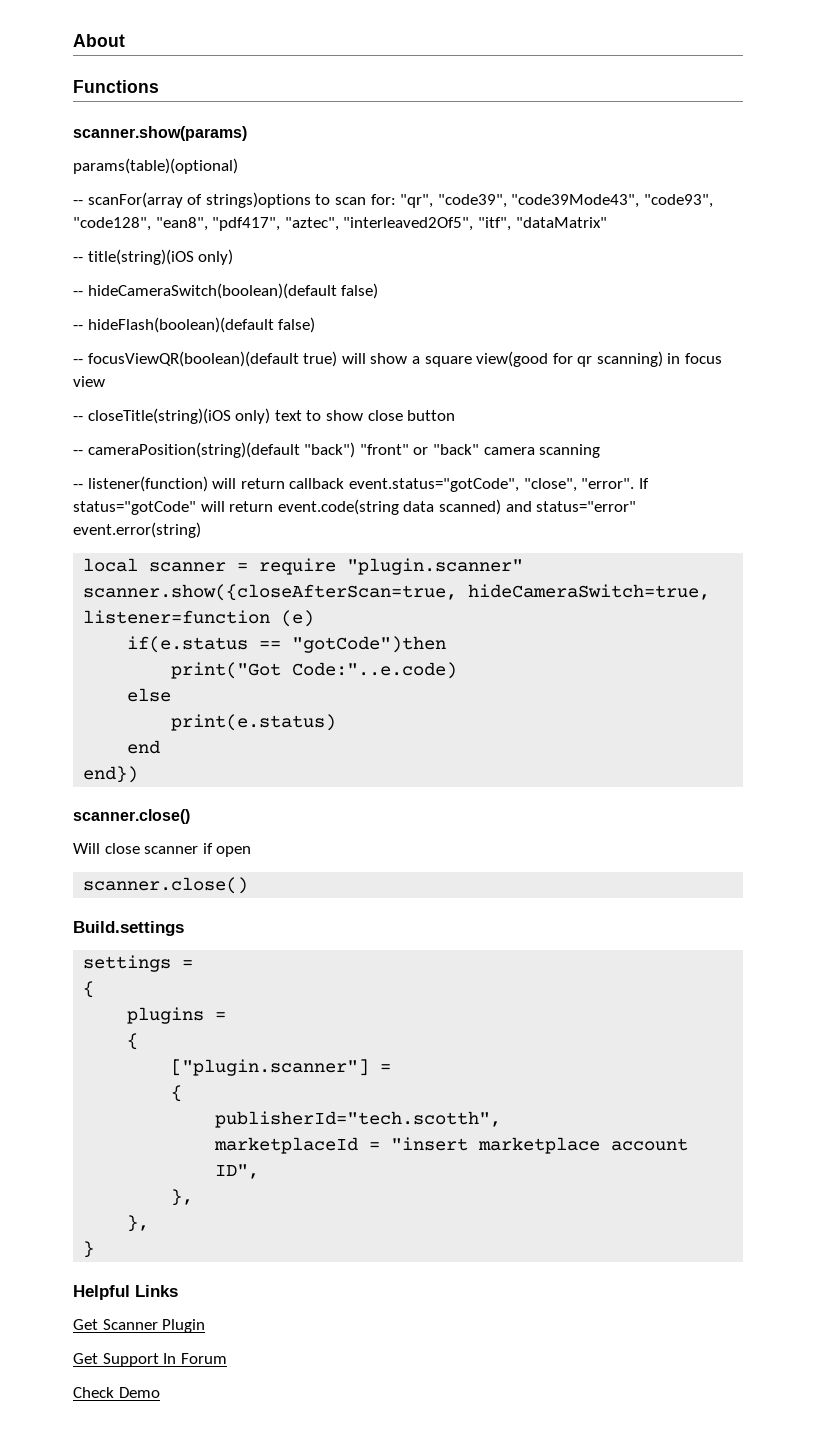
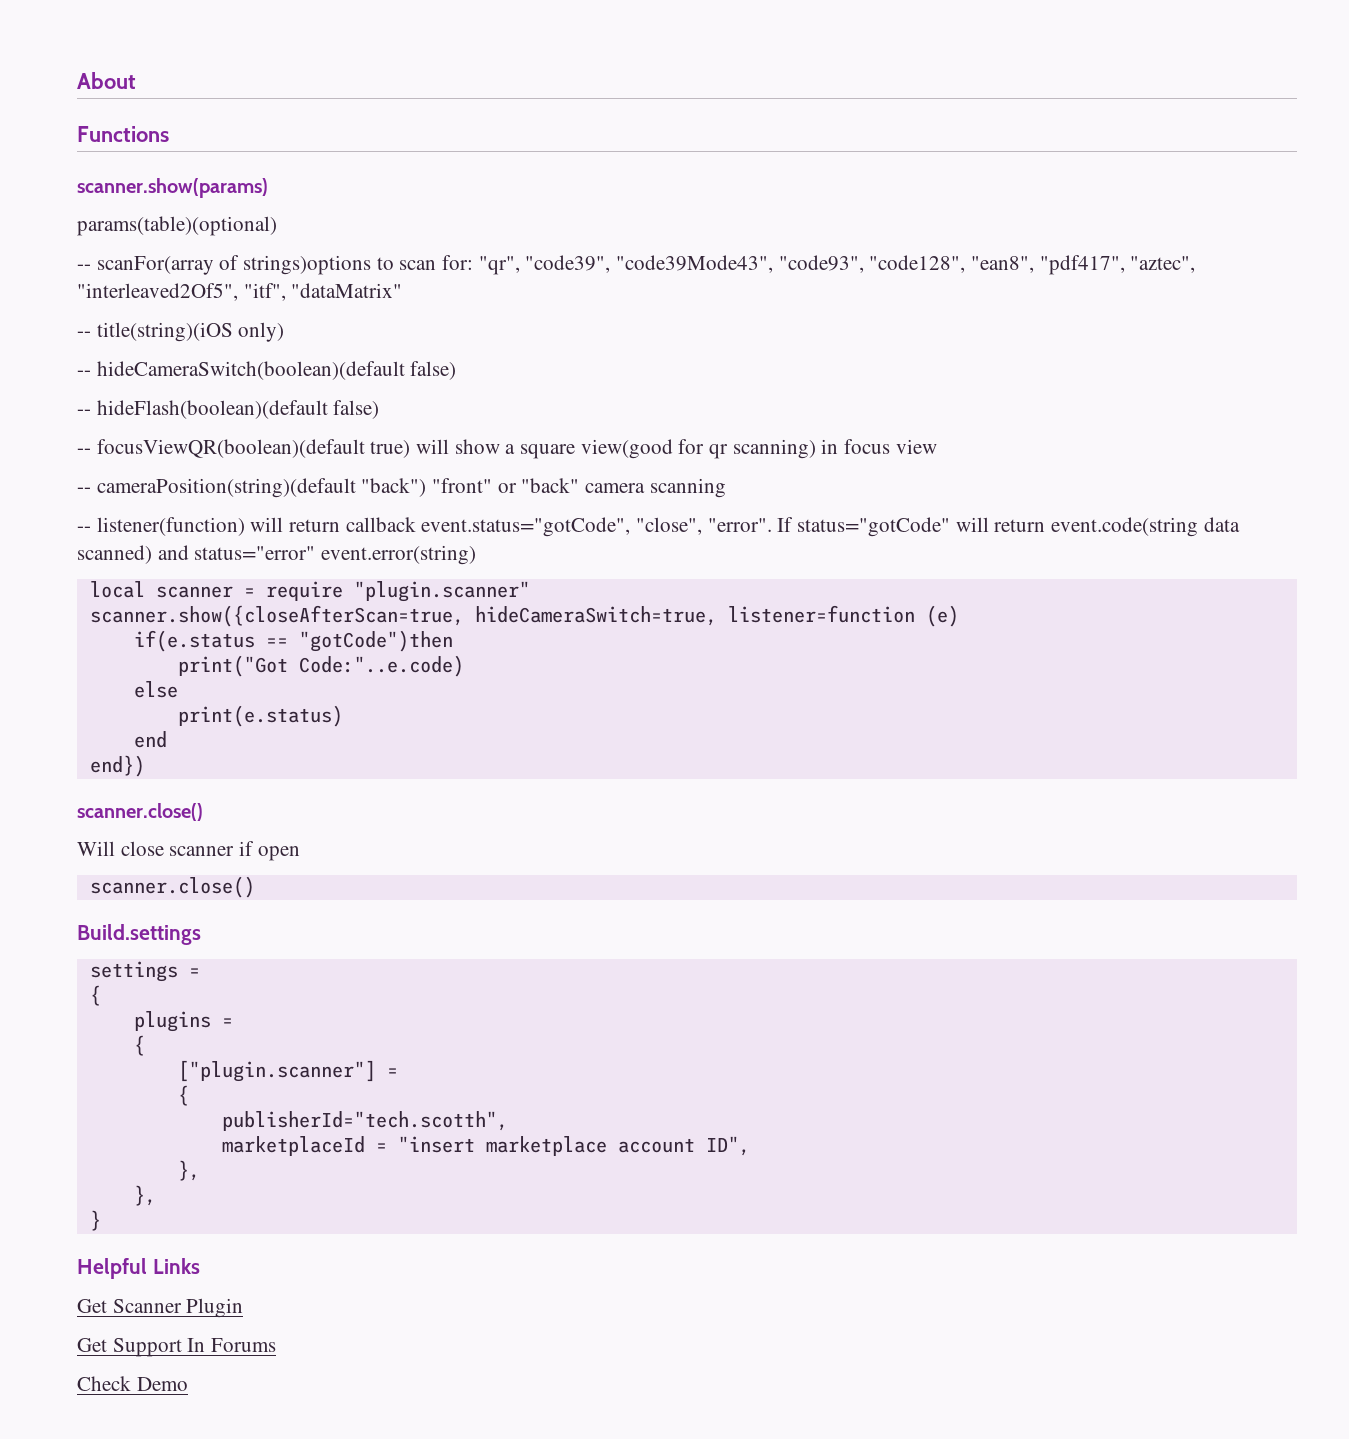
[73,408,456,424] // -- closeTitle(string)(iOS only) text to show close button -> (937, 446) none
[180,1353,227,1364] Forum -> [211,1338,277,1352] Forums

